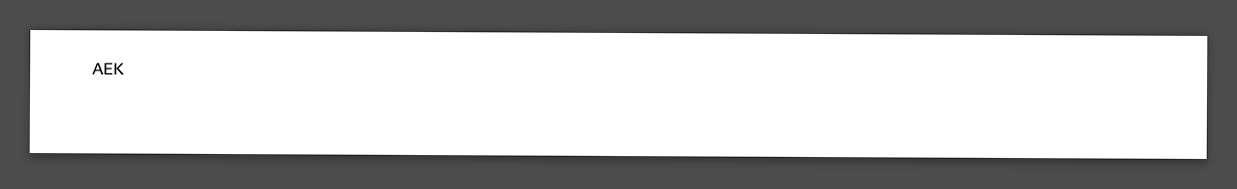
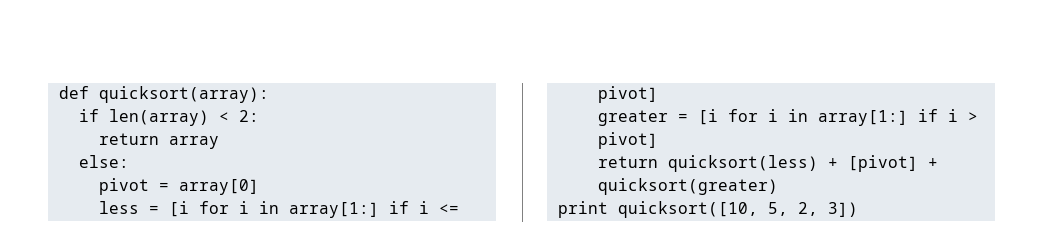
[92,62,125,75] AEK -> [58,86,269,103] [78,109,259,126] [98,133,219,149] [78,155,129,168] [98,178,259,195] [98,201,459,218] [597,86,658,103] [597,109,978,126] [597,132,658,149] [597,155,938,172] [597,178,778,195] [557,201,858,218] def quicksort(array): // if len(array) < 2: // return array // else: // pivot = array[0] // less = [i for i in array[1:] if i <= pivot] // greater = [i for i in array[1:] if i > pivot] // return quicksort(less) + [pivot] + quicksort(greater) // print quicksort([10, 5, 2, 3])

